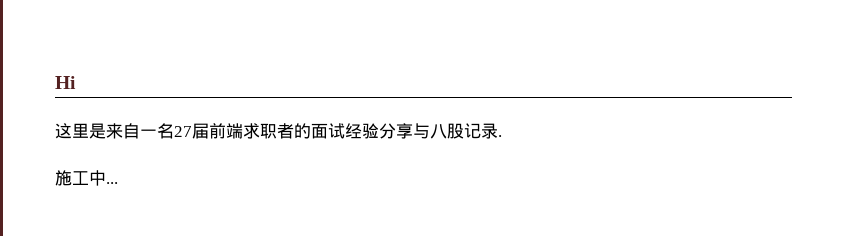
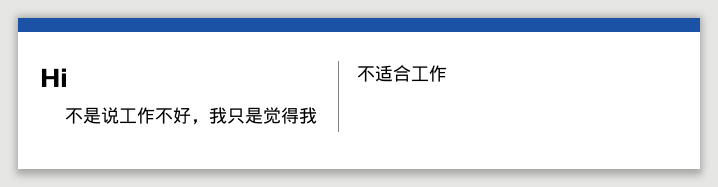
[55,123,502,139] [55,170,118,186] 这里是来自一名27届前端求职者的面试经验分享与八股记录. // 施工中... -> [65,107,318,125] [357,65,447,82] 不是说工作不好，我只是觉得我不适合工作

